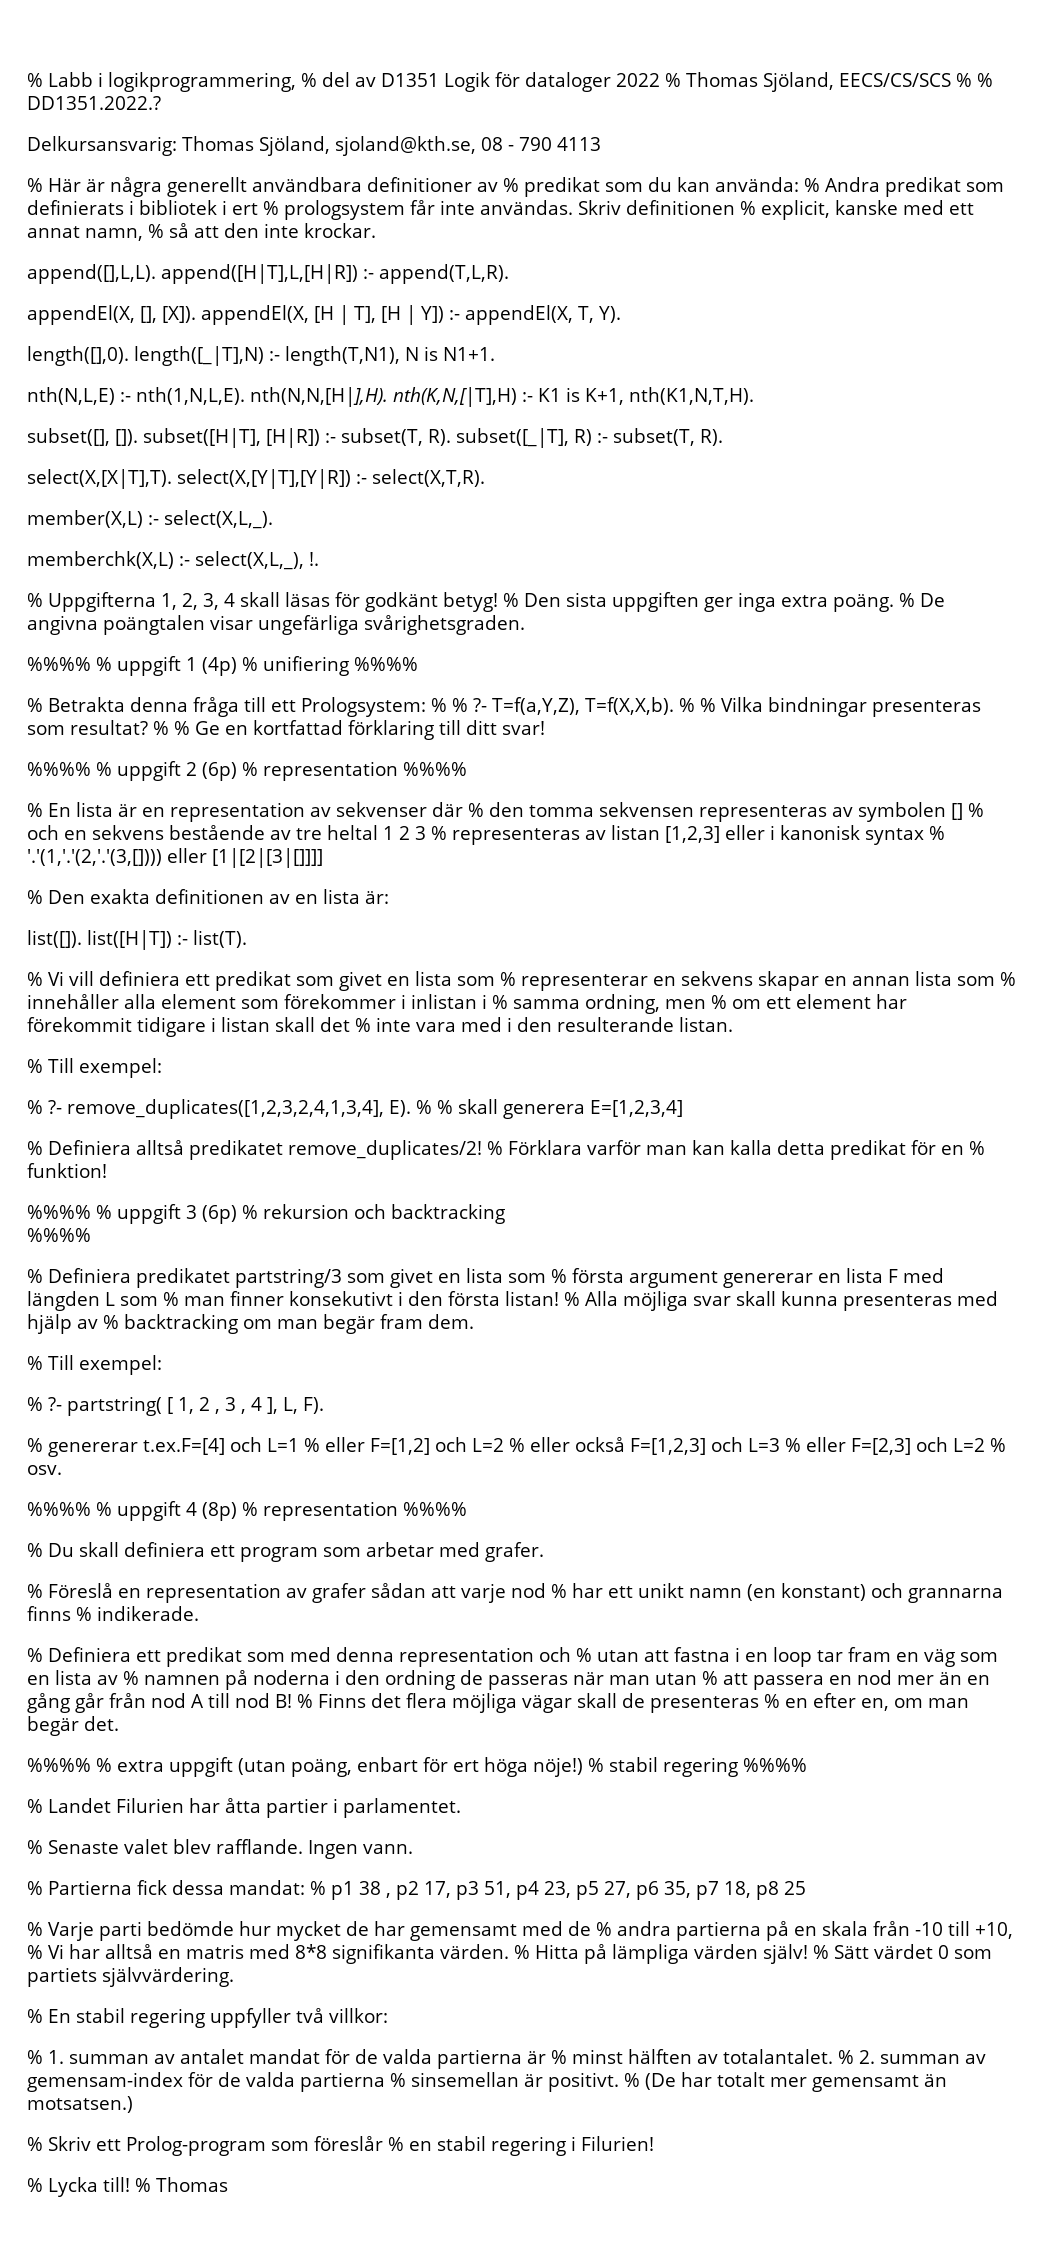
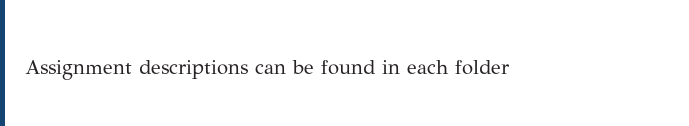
[27,72,993,92] [27,96,161,110] [27,136,601,156] [27,177,1004,197] [27,200,974,220] [27,223,376,241] [27,264,509,284] [27,305,621,325] [27,346,495,366] [27,387,754,407] [27,428,723,448] [27,469,485,489] [27,510,273,529] [27,551,319,570] [27,592,945,612] [27,615,525,635] [27,656,418,676] [27,697,981,717] [27,720,545,740] [27,761,467,781] [27,802,984,822] [27,825,945,845] [27,848,323,868] [27,889,389,904] [27,930,247,950] [27,971,1016,991] [27,994,907,1014] [27,1017,733,1037] [27,1058,162,1078] [27,1099,683,1119] [27,1140,985,1160] [27,1163,107,1178] [27,1204,505,1224] [27,1228,91,1242] [27,1268,944,1288] [27,1291,998,1311] [27,1314,474,1334] [27,1355,162,1375] [27,1396,324,1416] [27,1437,1006,1457] [27,1465,62,1475] [27,1501,467,1521] [27,1542,544,1562] [27,1583,1003,1603] [27,1606,199,1621] [27,1647,998,1667] [27,1670,990,1690] [27,1693,969,1713] [27,1716,119,1736] [27,1757,807,1777] [27,1798,461,1818] [27,1839,413,1859] [27,1880,806,1900] [27,1921,1013,1941] [27,1944,992,1964] [27,1967,234,1987] [27,2008,388,2028] [27,2049,986,2069] [27,2072,947,2092] [27,2096,133,2113] [27,2136,654,2156] [27,2177,228,2197] % Labb i logikprogrammering, % del av D1351 Logik för dataloger 2022 % Thomas Sjöland, EECS/CS/SCS % % DD1351.2022.? // Delkursansvarig: Thomas Sjöland, sjoland@kth.se, 08 - 790 4113 // % Här är några generellt användbara definitioner av % predikat som du kan använda: % Andra predikat som definierats i bibliotek i ert % prologsystem får inte användas. Skriv definitionen % explicit, kanske med ett annat namn, % så att den inte krockar. // append([],L,L). append([H|T],L,[H|R]) :- append(T,L,R). // appendEl(X, [], [X]). appendEl(X, [H | T], [H | Y]) :- appendEl(X, T, Y). // length([],0). length([_|T],N) :- length(T,N1), N is N1+1. // nth(N,L,E) :- nth(1,N,L,E). nth(N,N,[H|],H). nth(K,N,[|T],H) :- K1 is K+1, nth(K1,N,T,H). // subset([], []). subset([H|T], [H|R]) :- subset(T, R). subset([_|T], R) :- subset(T, R). // select(X,[X|T],T). select(X,[Y|T],[Y|R]) :- select(X,T,R). // member(X,L) :- select(X,L,_). // memberchk(X,L) :- select(X,L,_), !. // % Uppgifterna 1, 2, 3, 4 skall läsas för godkänt betyg! % Den sista uppgiften ger inga extra poäng. % De angivna poängtalen visar ungefärliga svårighetsgraden. // %%%% % uppgift 1 (4p) % unifiering %%%% // % Betrakta denna fråga till ett Prologsystem: % % ?- T=f(a,Y,Z), T=f(X,X,b). % % Vilka bindningar presenteras som resultat? % % Ge en kortfattad förklaring till ditt svar! // %%%% % uppgift 2 (6p) % representation %%%% // % En lista är en representation av sekvenser där % den tomma sekvensen representeras av symbolen [] % och en sekvens bestående av tre heltal 1 2 3 % representeras av listan [1,2,3] eller i kanonisk syntax % '.'(1,'.'(2,'.'(3,[]))) eller [1|[2|[3|[]]]] // % Den exakta definitionen av en lista är: // list([]). list([H|T]) :- list(T). // % Vi vill definiera ett predikat som givet en lista som % representerar en sekvens skapar en annan lista som % innehåller alla element som förekommer i inlistan i % samma ordning, men % om ett element har förekommit tidigare i listan skall det % inte vara med i den resulterande listan. // % Till exempel: // % ?- remove_duplicates([1,2,3,2,4,1,3,4], E). % % skall generera E=[1,2,3,4] // % Definiera alltså predikatet remove_duplicates/2! % Förklara varför man kan kalla detta predikat för en % funktion! // %%%% % uppgift 3 (6p) % rekursion och backtracking // %%%% // % Definiera predikatet partstring/3 som givet en lista som % första argument genererar en lista F med längden L som % man finner konsekutivt i den första listan! % Alla möjliga svar skall kunna presenteras med hjälp av % backtracking om man begär fram dem. // % Till exempel: // % ?- partstring( [ 1, 2 , 3 , 4 ], L, F). // % genererar t.ex.F=[4] och L=1 % eller F=[1,2] och L=2 % eller också F=[1,2,3] och L=3 % eller F=[2,3] och L=2 % osv. // %%%% % uppgift 4 (8p) % representation %%%% // % Du skall definiera ett program som arbetar med grafer. // % Föreslå en representation av grafer sådan att varje nod % har ett unikt namn (en konstant) och grannarna finns % indikerade. // % Definiera ett predikat som med denna representation och % utan att fastna i en loop tar fram en väg som en lista av % namnen på noderna i den ordning de passeras när man utan % att passera en nod mer än en gång går från nod A till nod B! % Finns det flera möjliga vägar skall de presenteras % en efter en, om man begär det. // %%%% % extra uppgift (utan poäng, enbart för ert höga nöje!) % stabil regering %%%% // % Landet Filurien har åtta partier i parlamentet. // % Senaste valet blev rafflande. Ingen vann. // % Partierna fick dessa mandat: % p1 38 , p2 17, p3 51, p4 23, p5 27, p6 35, p7 18, p8 25 // % Varje parti bedömde hur mycket de har gemensamt med de % andra partierna på en skala från -10 till +10, % Vi har alltså en matris med 8*8 signifikanta värden. % Hitta på lämpliga värden själv! % Sätt värdet 0 som partiets självvärdering. // % En stabil regering uppfyller två villkor: // % 1. summan av antalet mandat för de valda partierna är % minst hälften av totalantalet. % 2. summan av gemensam-index för de valda partierna % sinsemellan är positivt. % (De har totalt mer gemensamt än motsatsen.) // % Skriv ett Prolog-program som föreslår % en stabil regering i Filurien! // % Lycka till! % Thomas -> [25,60,510,80] Assignment descriptions can be found in each folder

